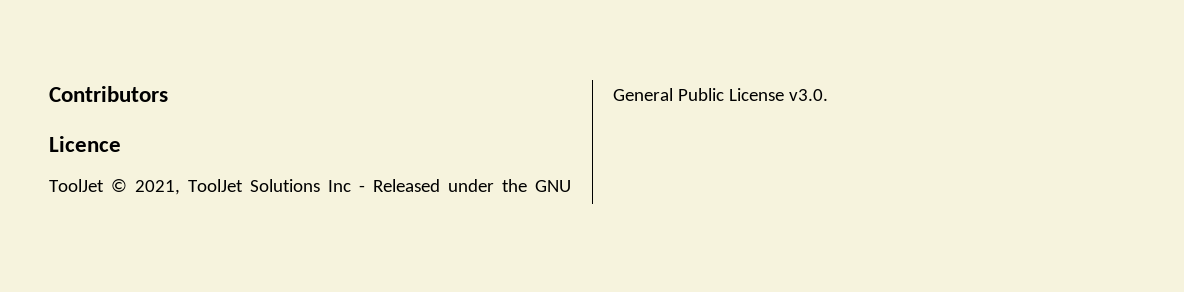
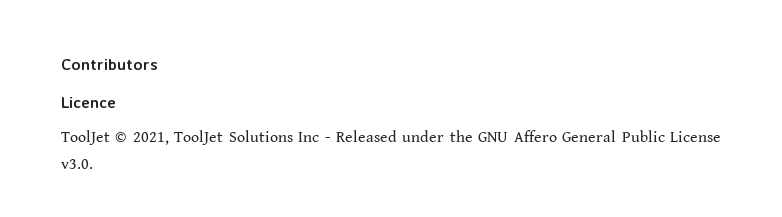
(571, 186) none -> [513,130,557,142] Affero

